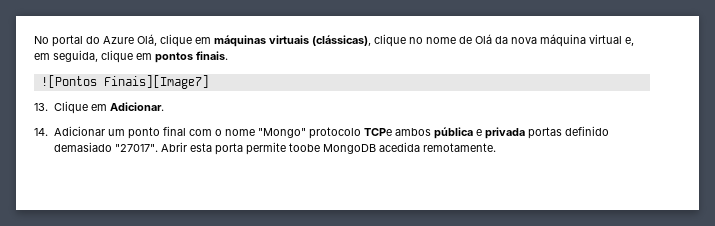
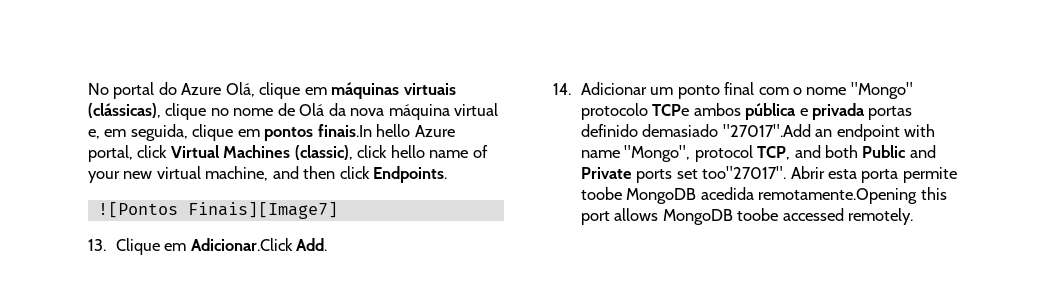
[196,51,228,60] finais. -> [317,124,455,137] [88,145,488,162] [88,166,448,183] finais.In hello Azure portal, click Virtual Machines (classic), click hello name of your new virtual machine, and then click Endpoints.
[109,102,164,111] Adicionar. -> [190,238,328,251] Adicionar.Click Add.
[114,144,158,152] "27017". -> [722,124,936,141] [580,145,936,162] [580,166,787,183] "27017".Add an endpoint with name "Mongo", protocol TCP, and both Public and Private ports set too"27017".
[422,143,496,152] remotamente. -> [758,187,947,204] [580,208,914,225] remotamente.Opening this port allows MongoDB toobe accessed remotely.

